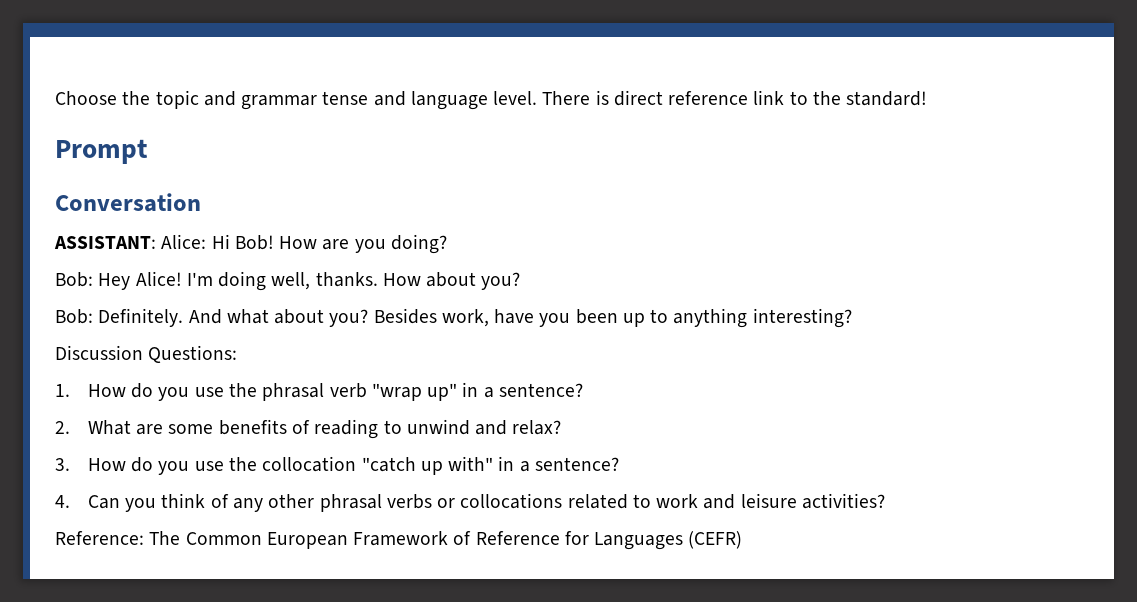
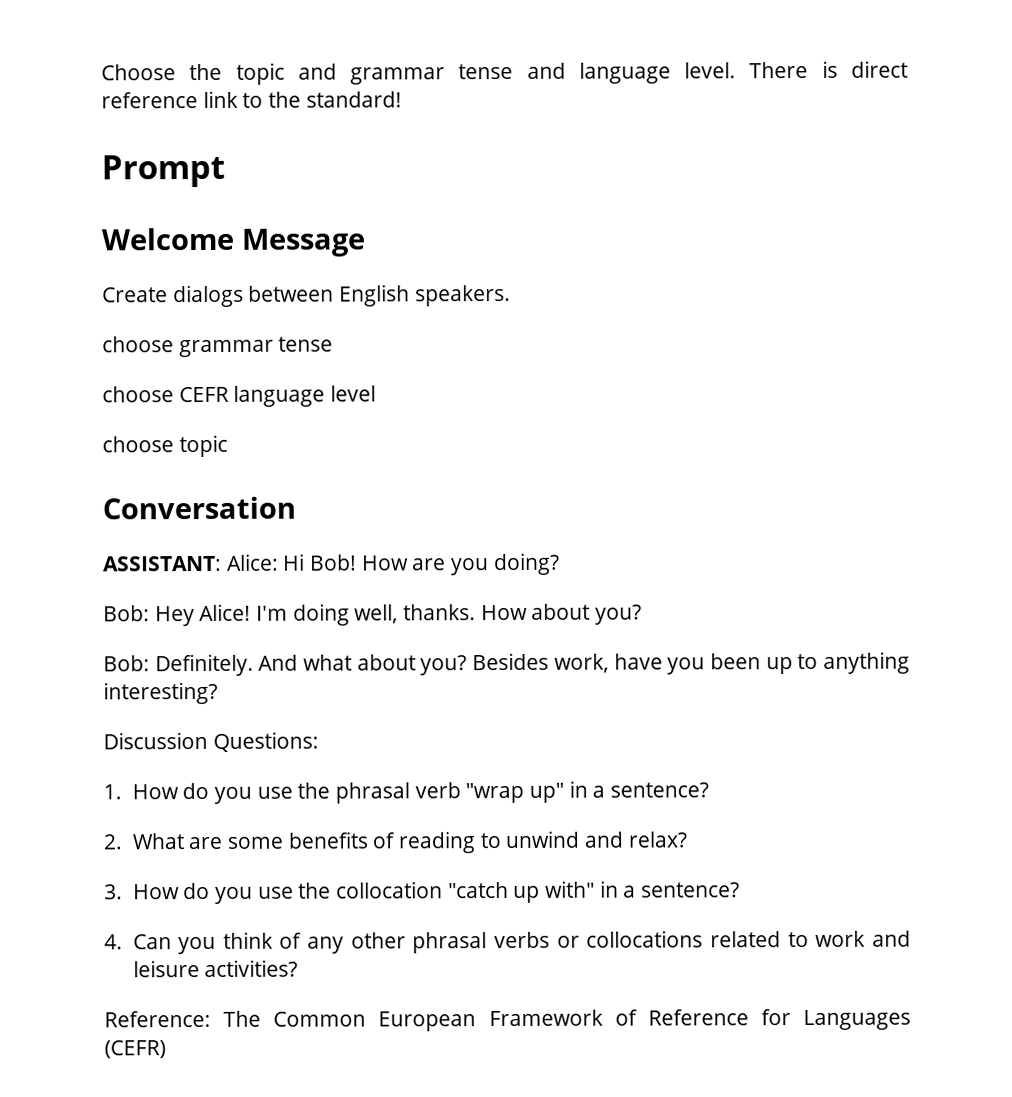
(148, 151) none -> [101,227,366,257] [102,284,511,308] [102,336,334,358] [102,385,377,407] [102,434,228,458] // Welcome Message // Create dialogs between English speakers. // choose grammar tense // choose CEFR language level // choose topic

